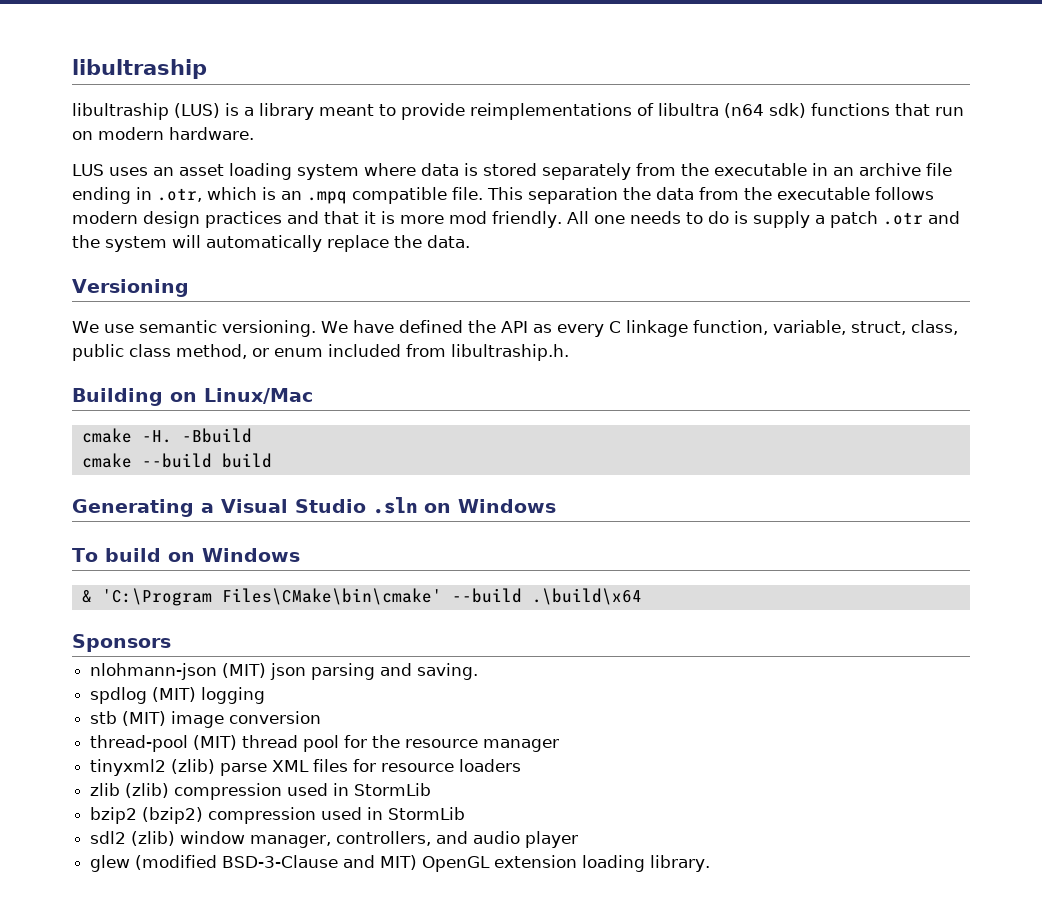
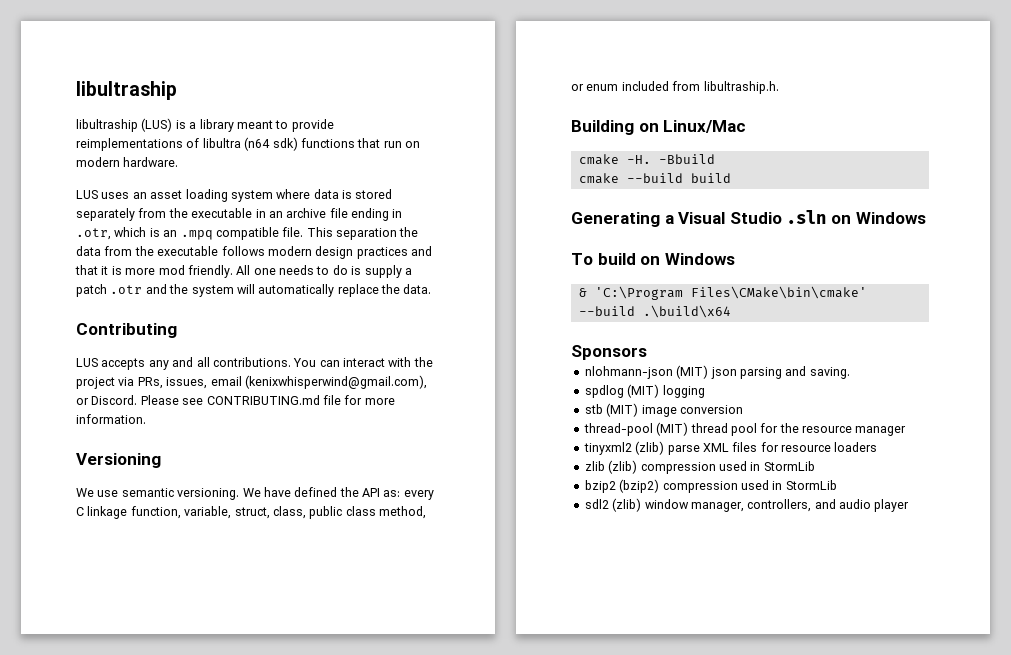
(470, 241) none -> [76,323,177,338] [76,357,433,370] [76,375,427,389] [76,395,395,405] [76,414,146,424] // Contributing // LUS accepts any and all contributions. You can interact with the project via PRs, issues, email (kenixwhisperwind@gmail.com), or Discord. Please see CONTRIBUTING.md file for more information.
[532,324,552,333] as -> [383,490,401,497] as:
[90,855,711,872] // glew (modified BSD-3-Clause and MIT) OpenGL extension loading library. -> (910, 505) none

